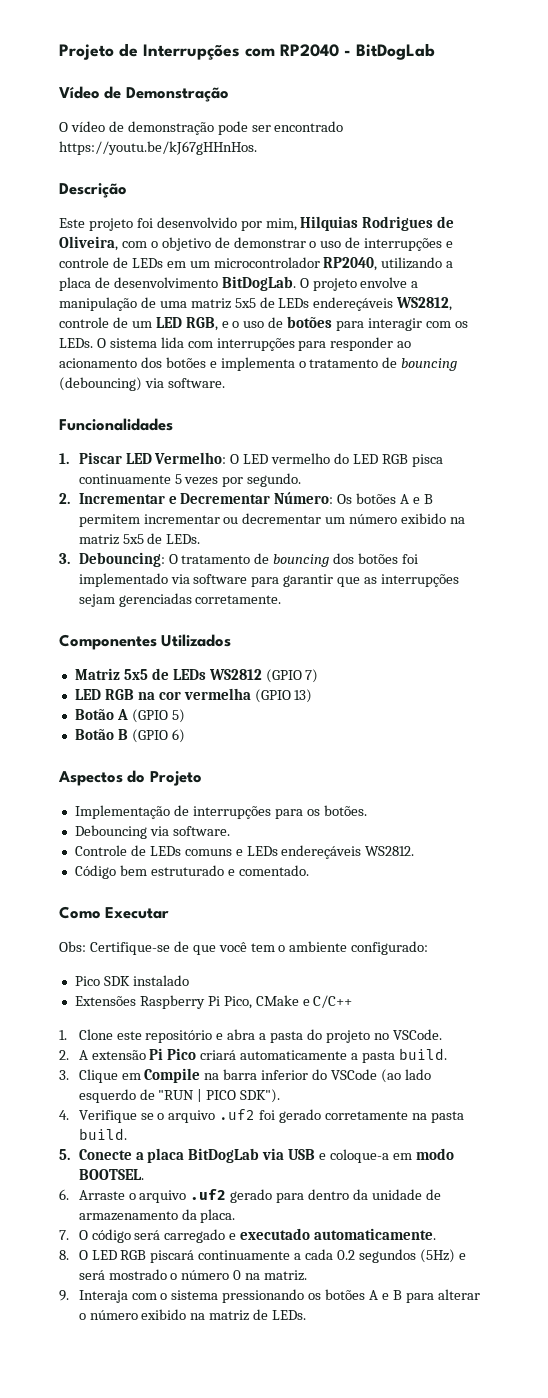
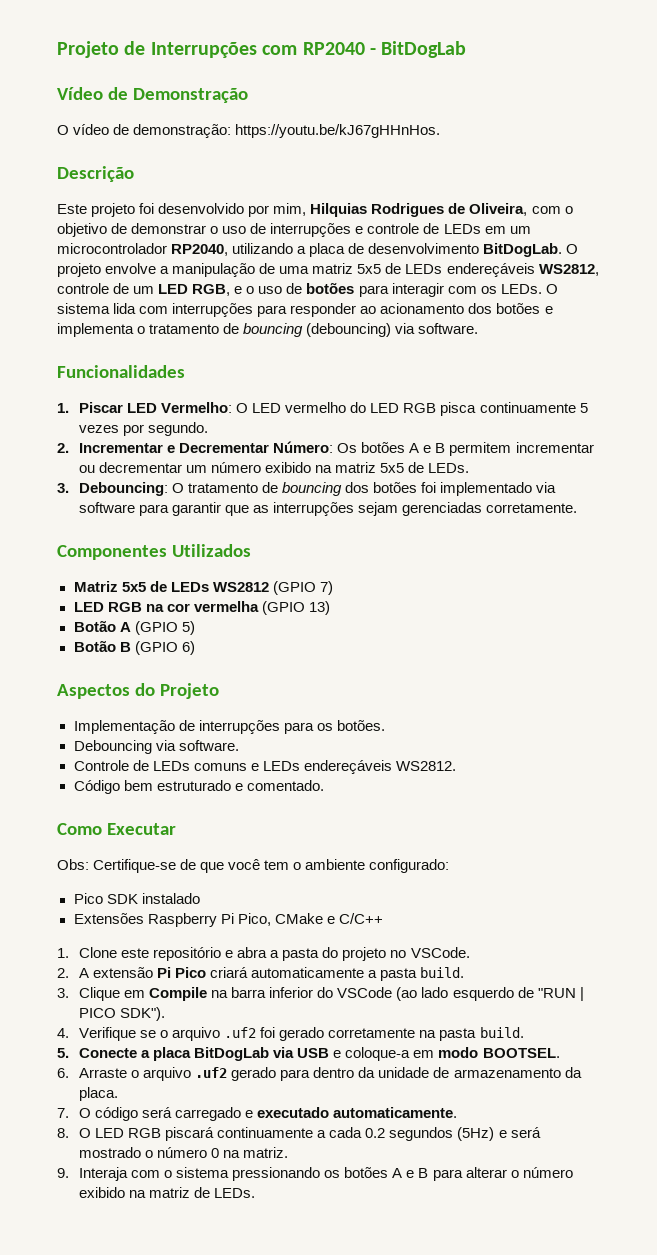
[127,121,344,135] demonstração pode ser encontrado -> [133,124,232,138] demonstração:

